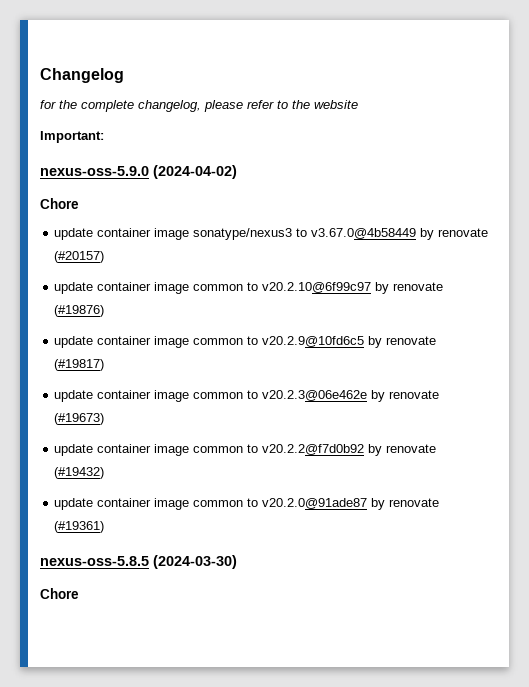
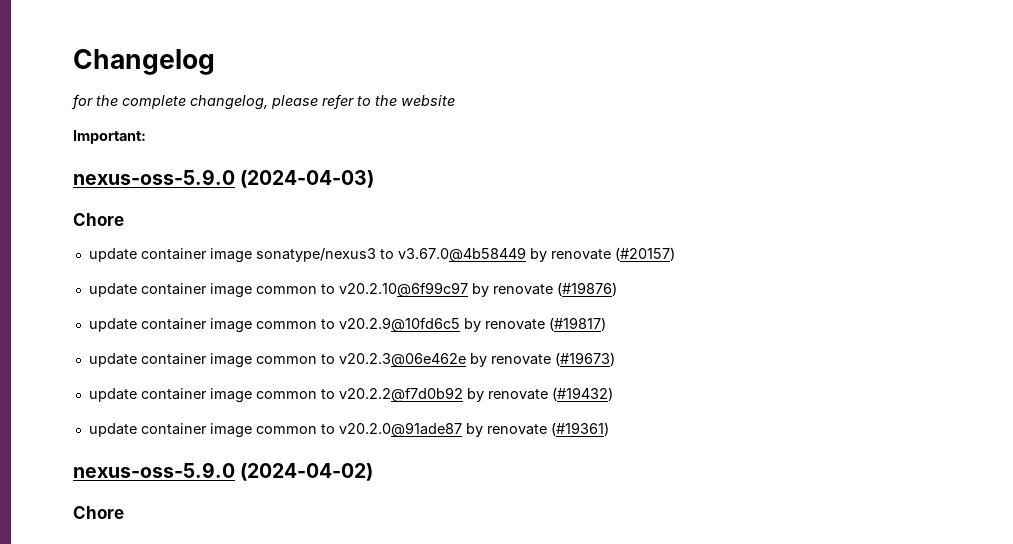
[153,165,237,179] (2024-04-02) -> [240,170,375,188] (2024-04-03)
[40,555,237,569] nexus-oss-5.8.5 (2024-03-30) -> [73,462,374,481] nexus-oss-5.9.0 (2024-04-02)

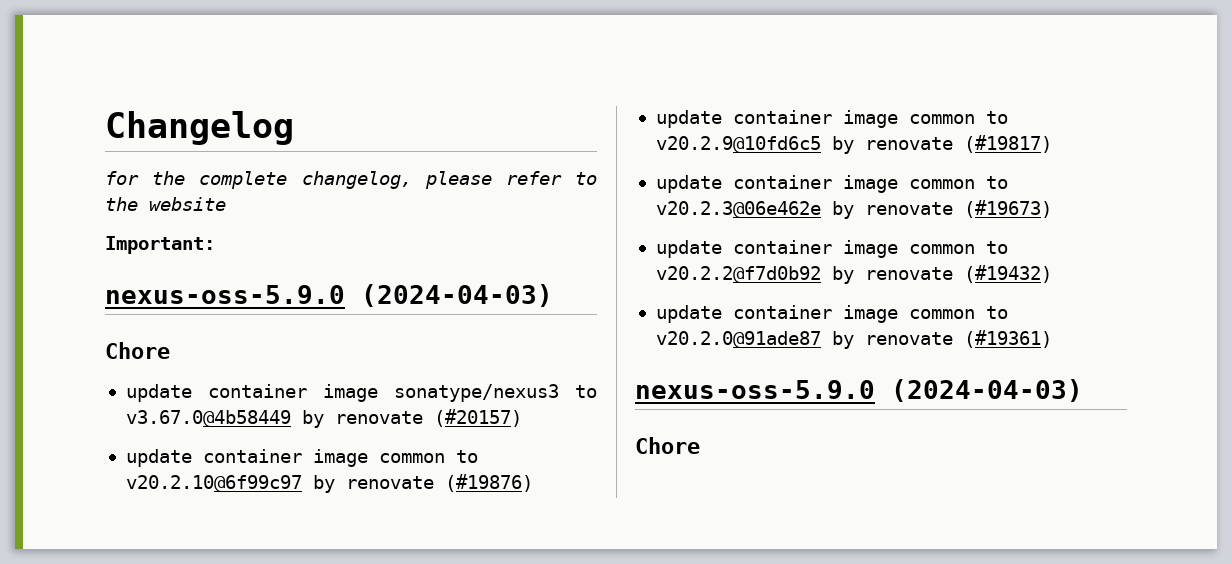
[240,463,374,481] (2024-04-02) -> [891,379,1083,402] (2024-04-03)

